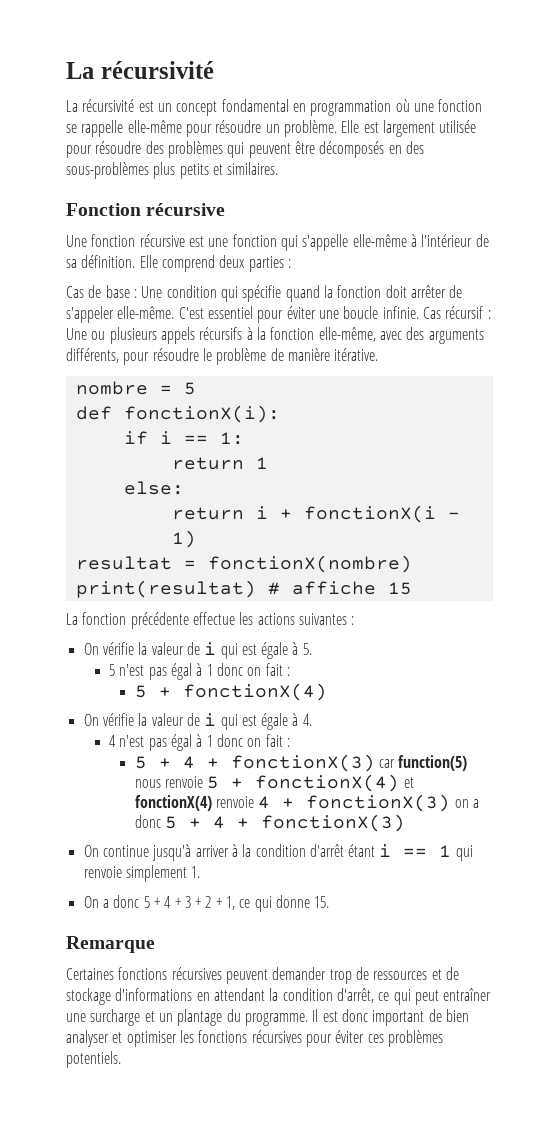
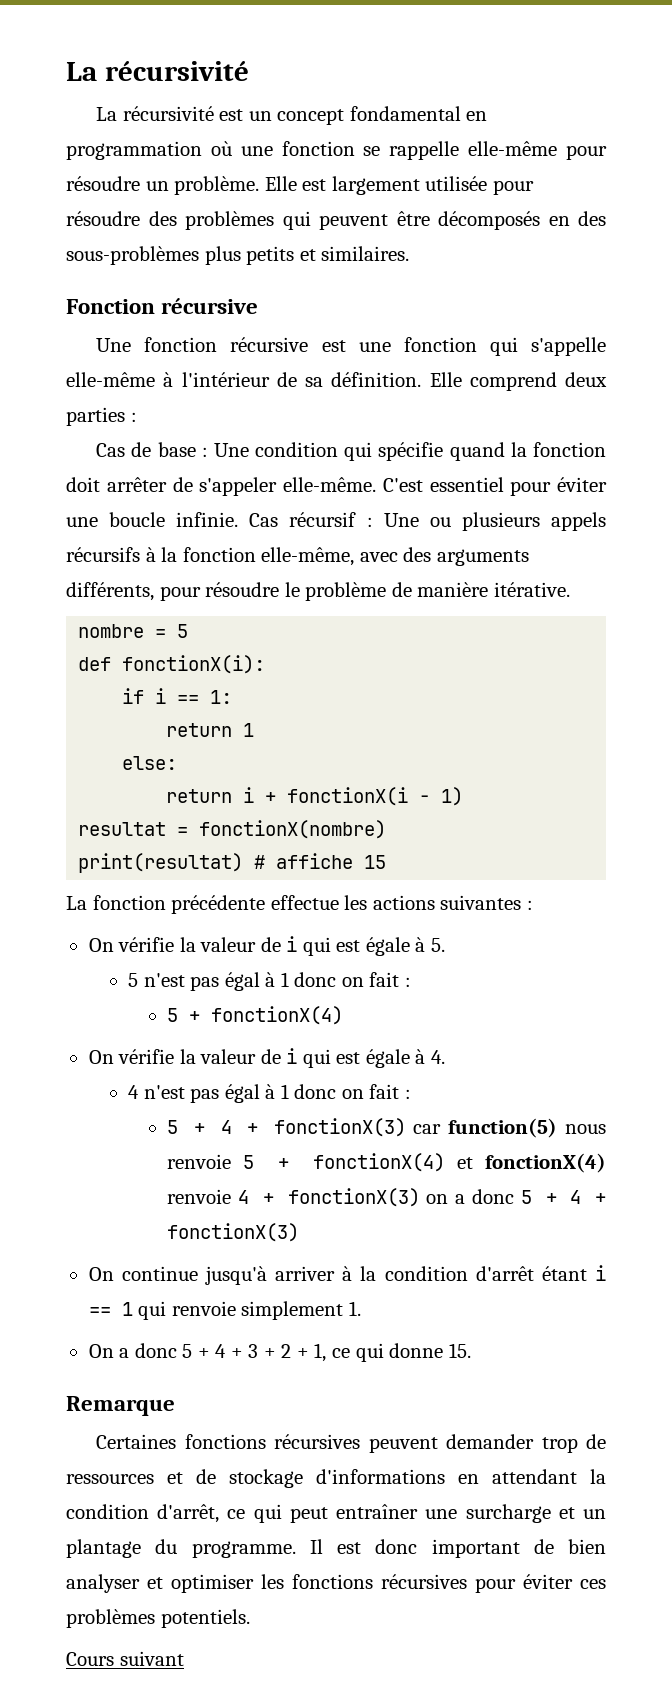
(121, 1059) none -> [66,1651,184,1666] // Cours suivant

